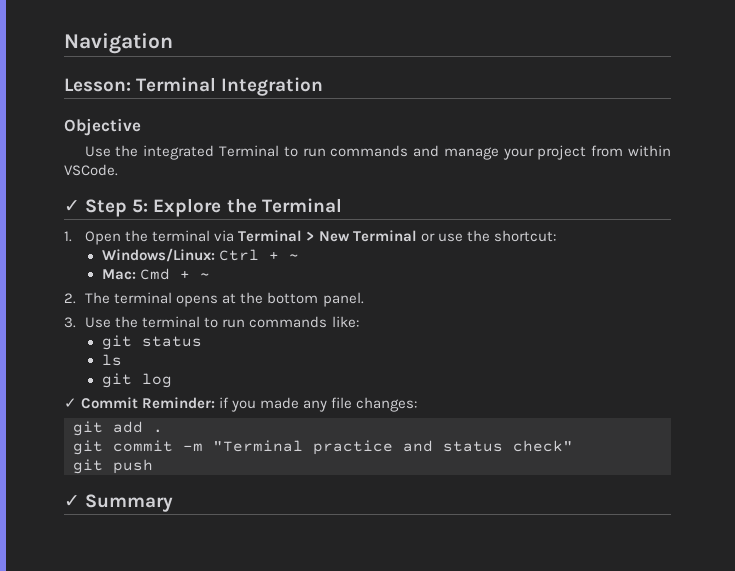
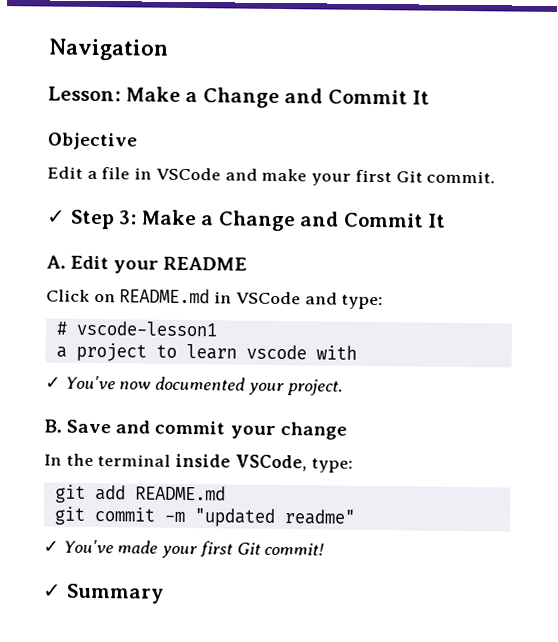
[136,77,324,96] [64,118,141,136] [84,145,671,160] [64,164,118,176] [64,198,342,217] [64,230,556,245] [101,248,299,262] [101,268,210,280] [64,292,364,307] [64,316,359,328] [101,335,202,350] [101,354,122,366] [101,373,172,388] [64,397,418,412] Terminal Integration // Objective // Use the integrated Terminal to run commands and manage your project from within VSCode. // ✓ Step 5: Explore the Terminal // 1. Open the terminal via Terminal > New Terminal or use the shortcut: // Windows/Linux: Ctrl + ~ // Mac: Cmd + ~ // 2. The terminal opens at the bottom panel. // 3. Use the terminal to run commands like: // git status // ls // git log // ✓ Commit Reminder: if you made any file changes: -> [125,86,431,108] [47,132,138,151] [47,166,496,186] [47,209,447,232] [46,255,248,274] [46,288,384,310] [55,320,217,337] [55,342,357,362] [45,375,343,396] [44,419,347,440] [44,453,353,473] Make a Change and Commit It // Objective // Edit a file in VSCode and make your first Git commit. // ✓ Step 3: Make a Change and Commit It // A. Edit your README // Click on README.md in VSCode and type: // # vscode-lesson1 // a project to learn vscode with // ✓ You've now documented your project. // B. Save and commit your change // In the terminal inside VSCode, type:
[153,429,163,433] . -> [134,485,226,501] README.md
[213,440,573,455] [73,459,153,474] "Terminal practice and status check" // git push -> [193,508,355,527] [43,539,325,559] "updated readme" // ✓ You've made your first Git commit!

